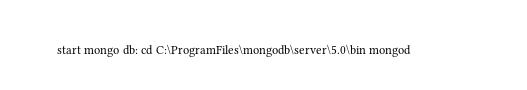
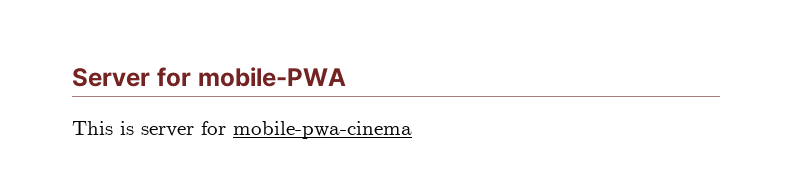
[57,44,411,57] start mongo db: cd C:\ProgramFiles\mongodb\server\5.0\bin mongod -> [72,67,346,87] [72,121,412,139] Server for mobile-PWA // This is server for mobile-pwa-cinema

